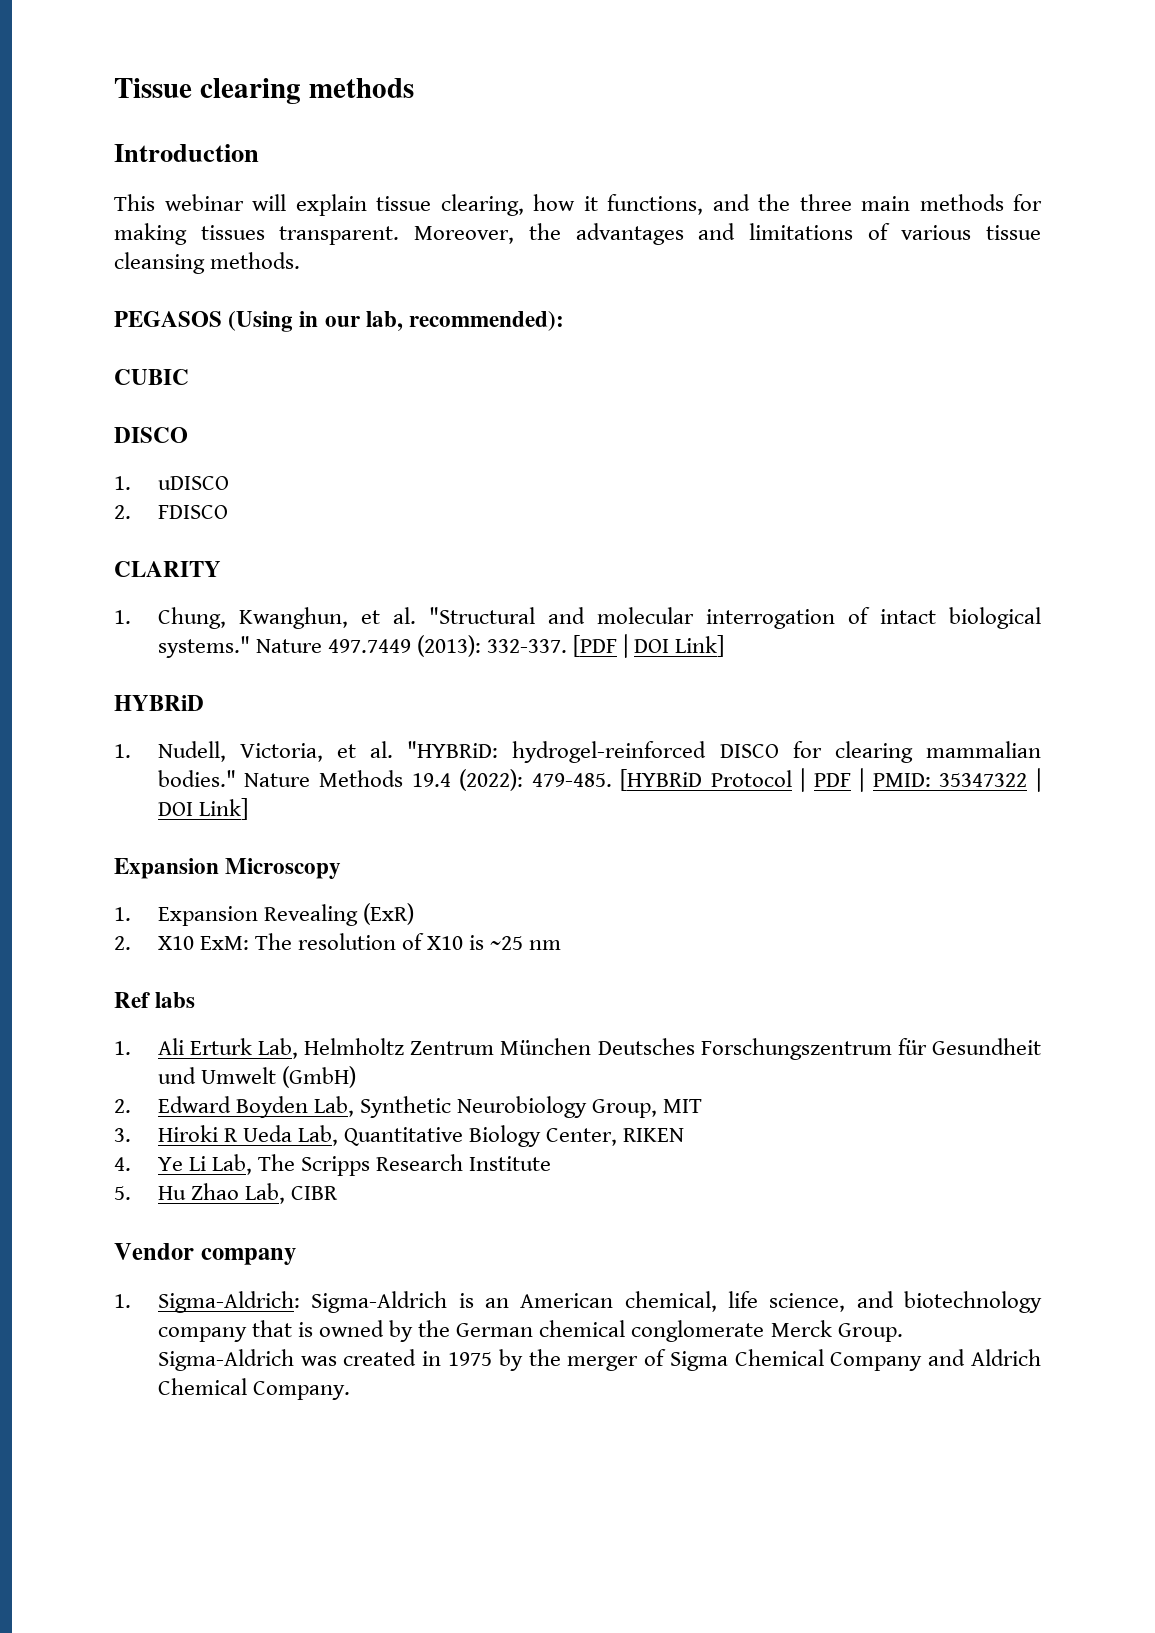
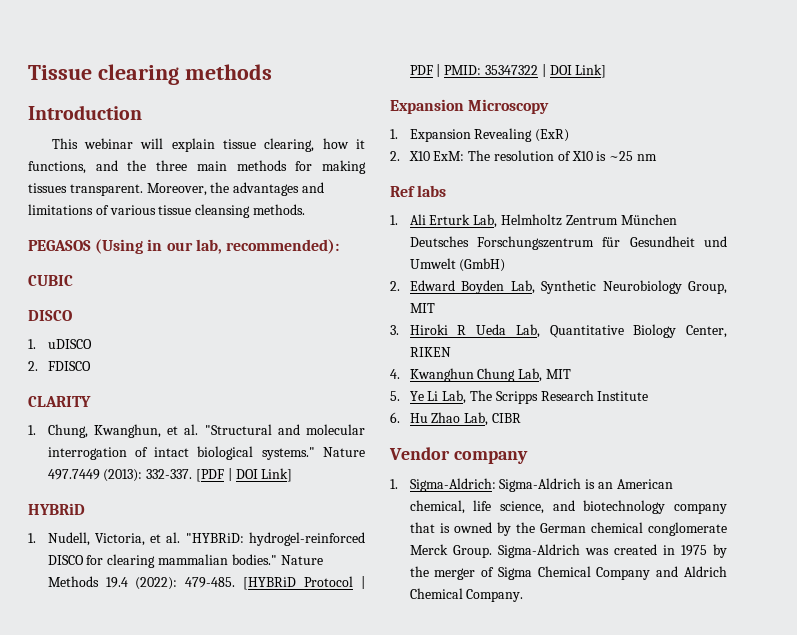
(131, 1164) none -> [409,368,572,382] [390,391,400,401] Kwanghun Chung Lab, MIT // 5.
[114,1186,131,1200] 5. -> [390,412,400,423] 6.

